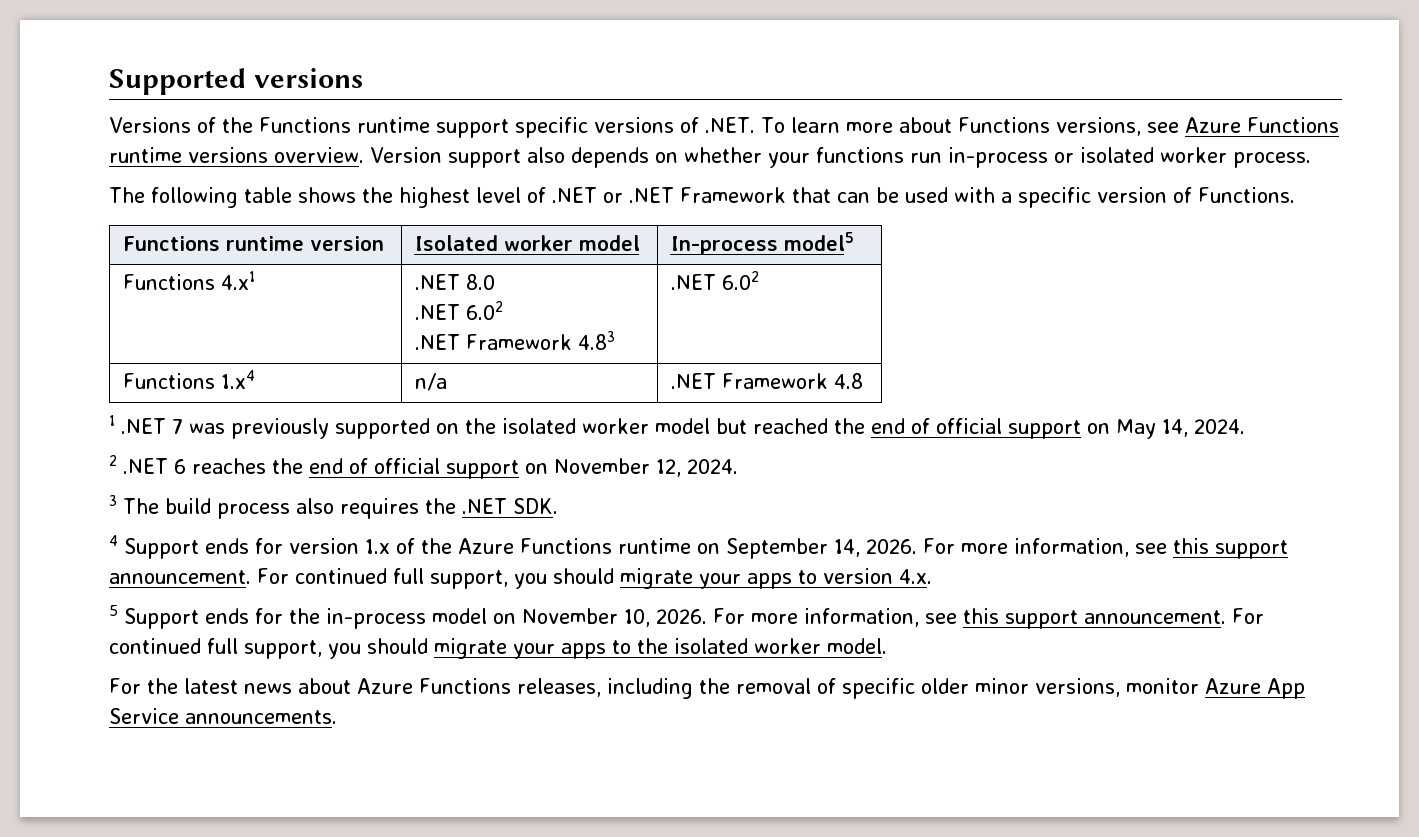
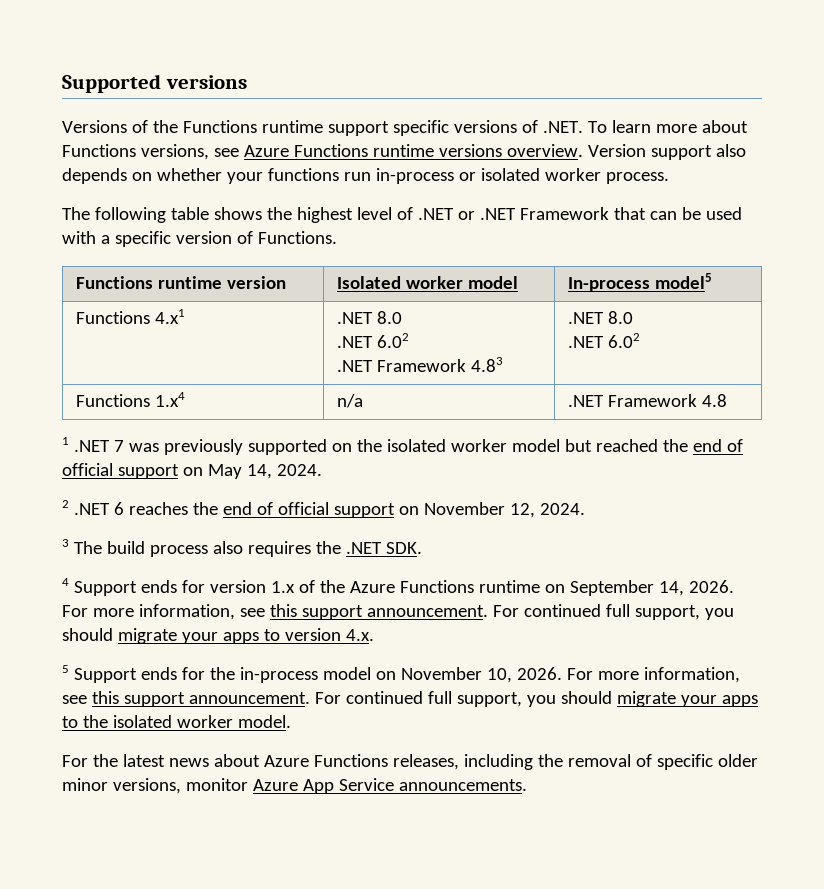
(716, 282) none -> [608,311,634,324] [568,336,605,348] 8.0 // .NET

